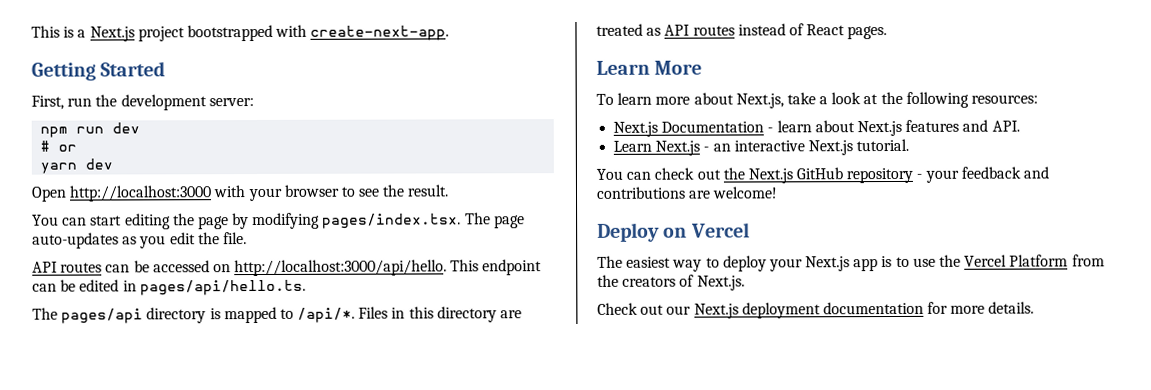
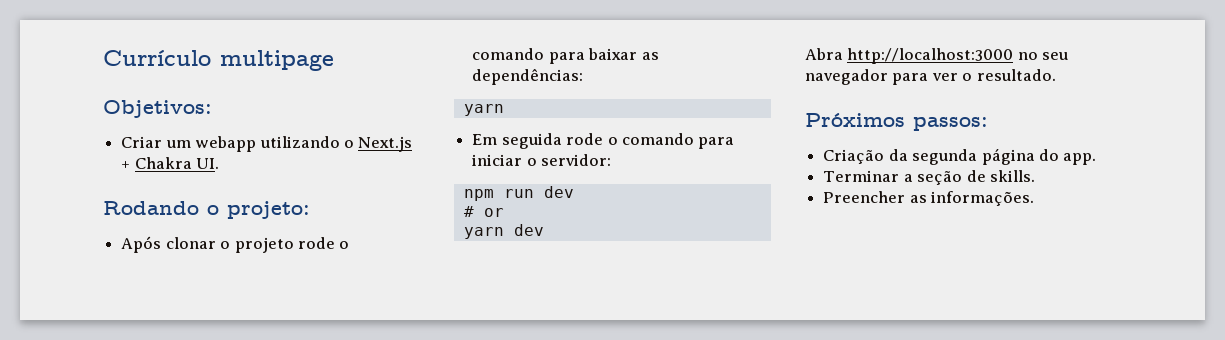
[31,24,450,42] [31,61,166,81] [31,94,254,111] This is a Next.js project bootstrapped with create-next-app. // Getting Started // First, run the development server: -> [103,50,334,71] [103,100,212,118] [121,136,413,152] [121,157,220,169] [103,201,310,219] [121,236,350,253] [472,48,659,64] [472,68,584,85] [463,104,504,116] [472,133,735,149] [472,154,612,166] Currículo multipage // Objetivos: // Criar um webapp utilizando o Next.js + Chakra UI. // Rodando o projeto: // Após clonar o projeto rode o comando para baixar as dependências: // yarn // Em seguida rode o comando para iniciar o servidor:
[31,184,450,202] [32,212,525,230] [32,232,247,249] [32,259,543,277] [32,279,306,296] [32,306,523,324] [596,23,888,40] [596,60,703,75] [596,91,1039,109] [613,119,1020,137] [613,138,910,156] [596,166,1050,184] [596,186,779,199] [597,222,750,242] [597,254,1105,272] [597,274,745,291] [597,301,1035,319] Open http://localhost:3000 with your browser to see the result. // You can start editing the page by modifying pages/index.tsx. The page auto-updates as you edit the file. // API routes can be accessed on http://localhost:3000/api/hello. This endpoint can be edited in pages/api/hello.ts. // The pages/api directory is mapped to /api/*. Files in this directory are treated as API routes instead of React pages. // Learn More // To learn more about Next.js, take a look at the following resources: // Next.js Documentation - learn about Next.js features and API. // Learn Next.js - an interactive Next.js tutorial. // You can check out the Next.js GitHub repository - your feedback and contributions are welcome! // Deploy on Vercel // The easiest way to deploy your Next.js app is to use the Vercel Platform from the creators of Next.js. // Check out our Next.js deployment documentation for more details. -> [805,48,1069,64] [805,69,1056,85] [805,113,988,131] [823,148,1097,165] [823,170,1035,185] [823,191,1035,206] Abra http://localhost:3000 no seu navegador para ver o resultado. // Próximos passos: // Criação da segunda página do app. // Terminar a seção de skills. // Preencher as informações.

